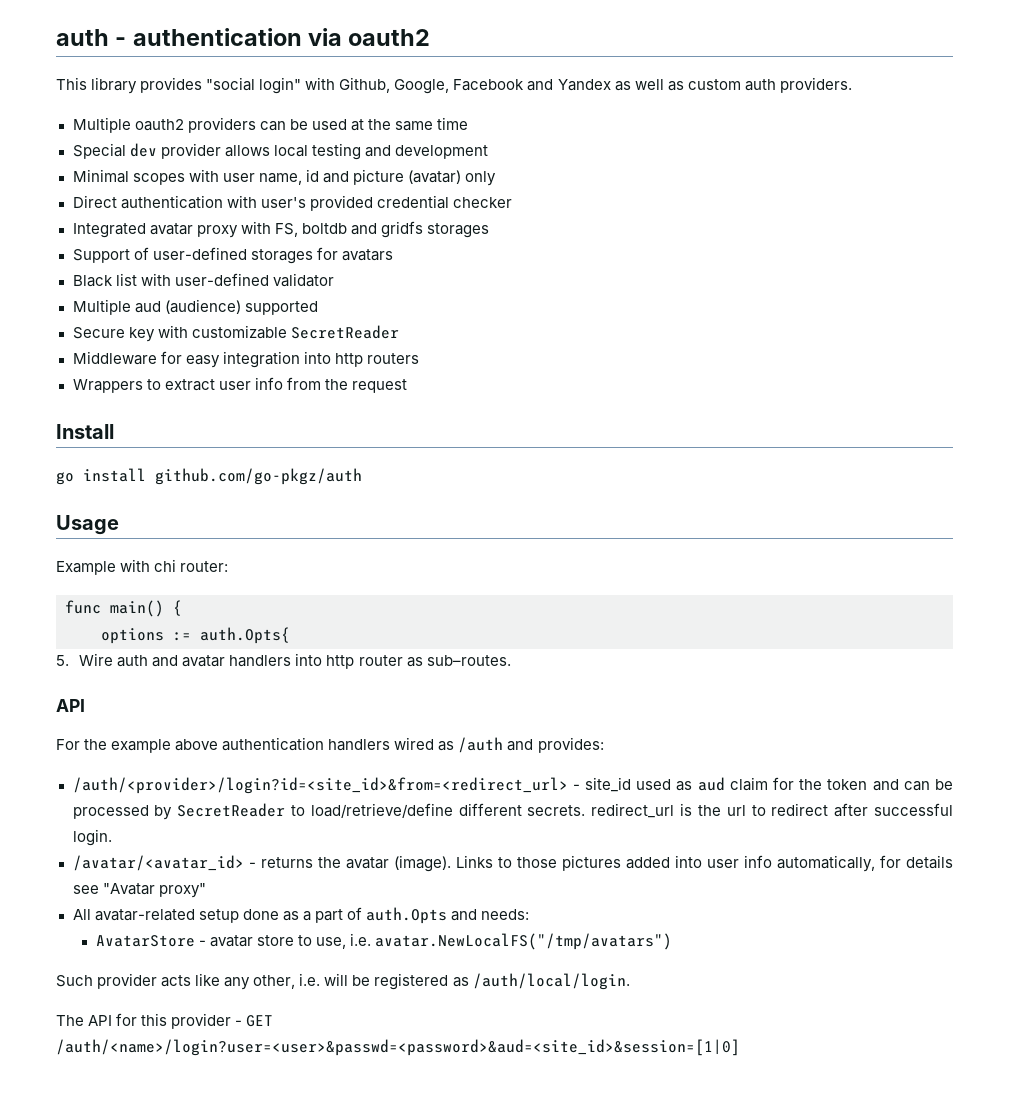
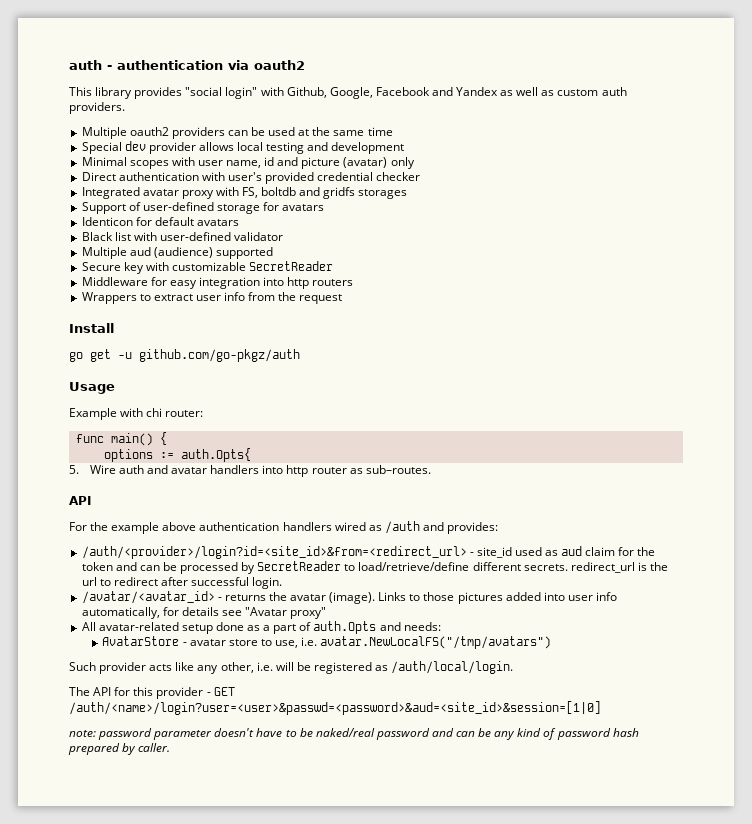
[250,249,313,264] storages -> [216,204,260,214] storage
(393, 255) none -> [81,217,239,226] // Identicon for default avatars
[83,468,146,482] install -> [90,349,132,362] get -u
(740, 1047) none -> [69,728,639,740] [68,743,171,755] // note: password parameter doesn't have to be naked/real password and can be any kind of password hash prepared by caller.

